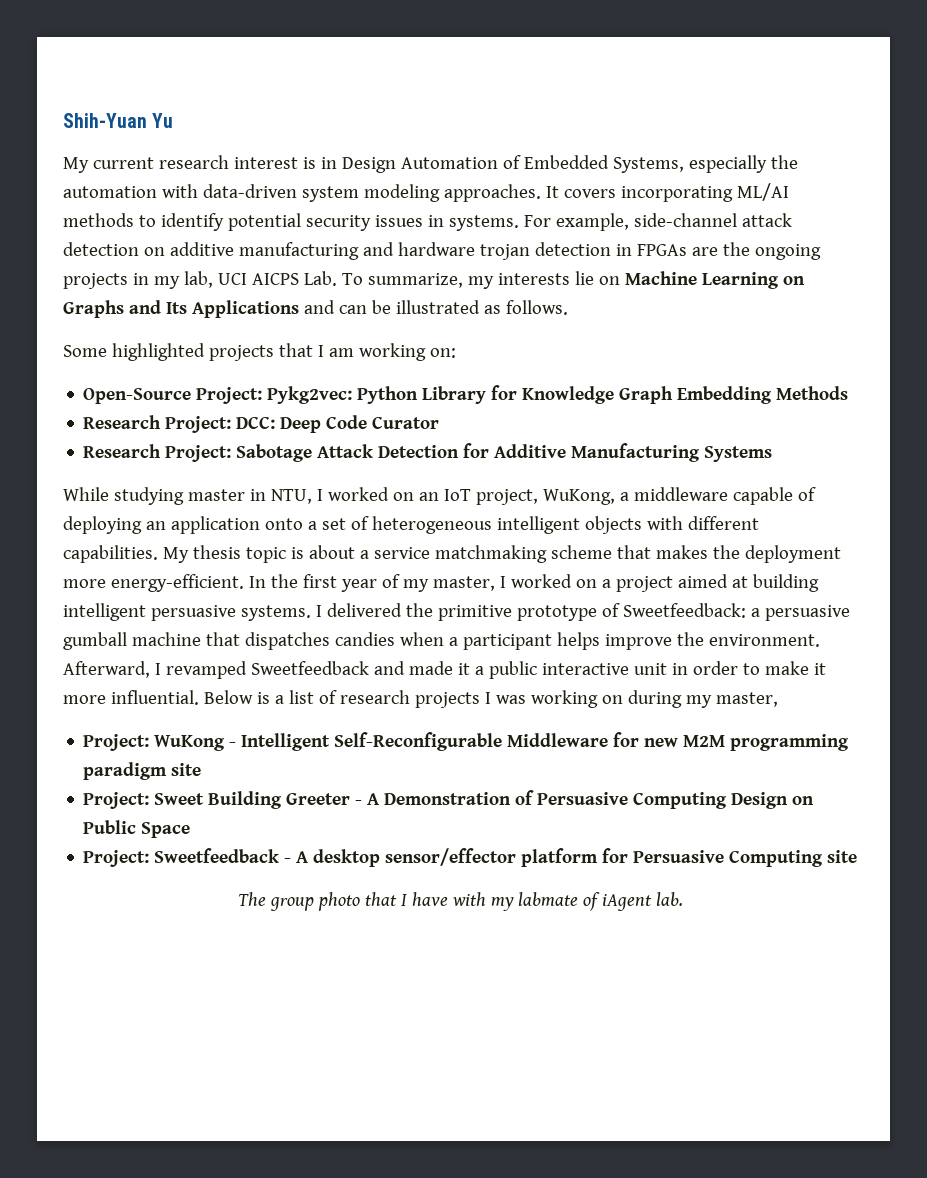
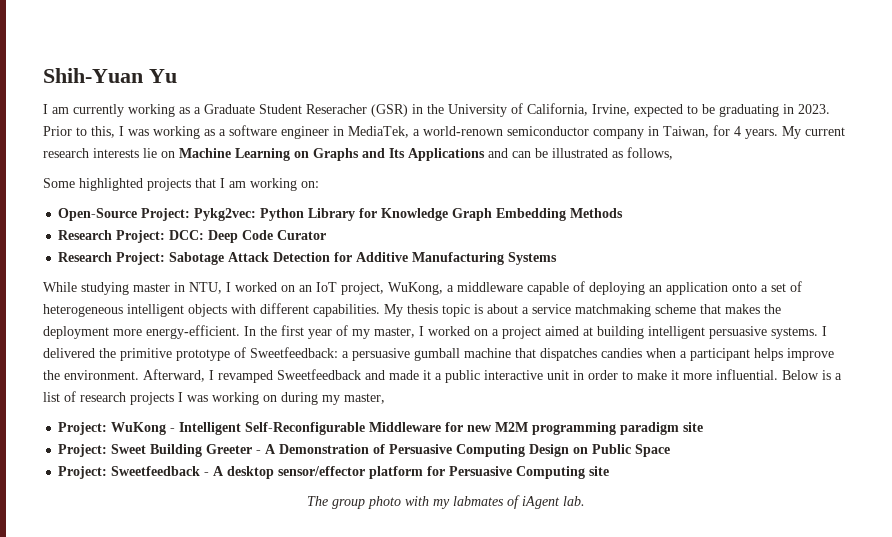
[63,155,798,173] [63,183,789,202] [63,213,792,231] [63,242,821,260] [63,271,494,289] My current research interest is in Design Automation of Embedded Systems, especially the automation with data-driven system modeling approaches. It covers incorporating ML/AI methods to identify potential security issues in systems. For example, side-channel attack detection on additive manufacturing and hardware trojan detection in FPGAs are the ongoing projects in my lab, UCI AICPS Lab. To summarize, my -> [43,103,830,117] [43,125,845,139] [43,148,89,158] I am currently working as a Graduate Student Reseracher (GSR) in the University of California, Irvine, expected to be graduating in 2023. Prior to this, I was working as a software engineer in MediaTek, a world-renown semiconductor company in Taiwan, for 4 years. My current research
[505,300,568,315] follows. -> [627,147,673,160] follows,
[364,892,448,906] that I have -> (401, 502) none
[518,892,579,906] labmate -> [453,496,504,506] labmates

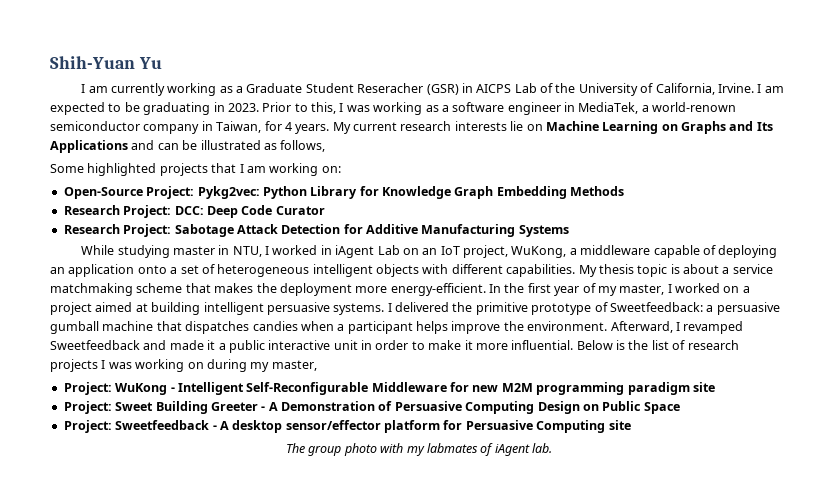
(423, 109) none -> [476,83,554,93] AICPS Lab of
[592,104,630,116] Irvine, -> [717,83,784,93] Irvine. I am
(277, 287) none -> [320,245,400,258] in iAgent Lab
[835,373,842,380] a -> [628,340,649,350] the

